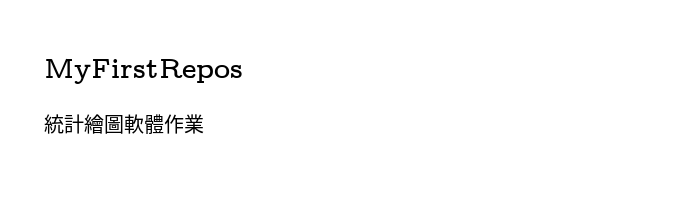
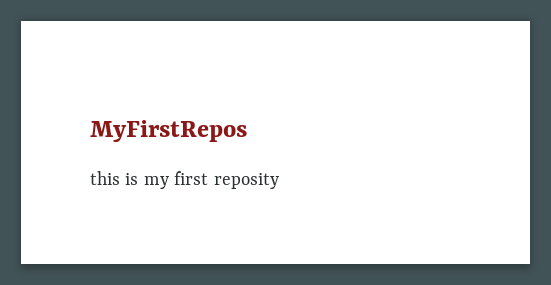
[44,114,204,134] 統計繪圖軟體作業 -> [90,171,279,189] this is my first reposity

